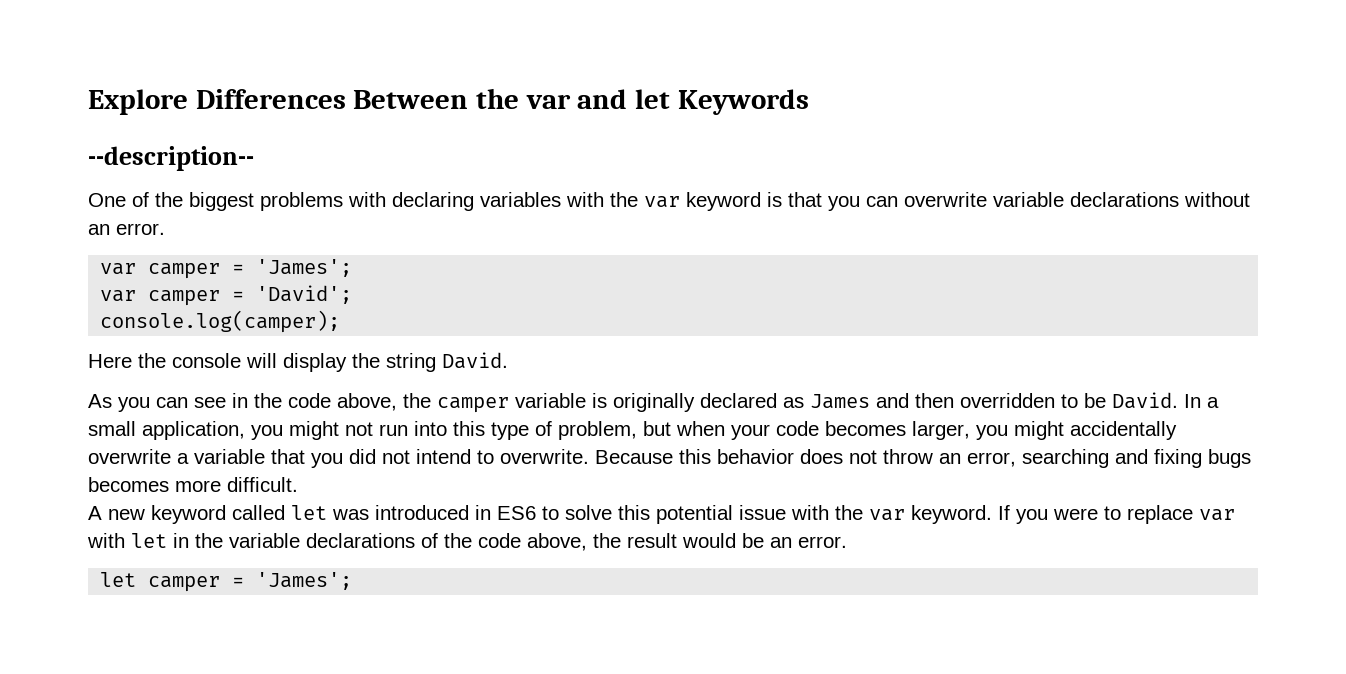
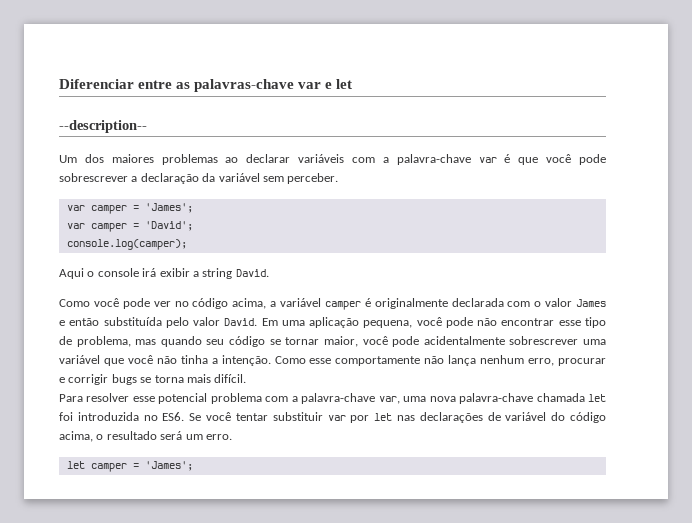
[88,88,809,115] Explore Differences Between the var and let Keywords -> [59,79,353,92] Diferenciar entre as palavras-chave var e let
[88,192,1250,211] [88,223,165,235] One of the biggest problems with declaring variables with the var keyword is that you can overwrite variable declarations without an error. -> [59,154,606,165] [59,173,339,184] Um dos maiores problemas ao declarar variáveis com a palavra-chave var é que você pode sobrescrever a declaração da variável sem perceber.
[88,352,508,372] [88,392,1219,413] [88,421,1177,440] [88,449,1251,468] [88,477,298,492] [88,505,1235,524] [87,533,847,551] Here the console will display the string David. // As you can see in the code above, the camper variable is originally declared as James and then overridden to be David. In a small application, you might not run into this type of problem, but when your code becomes larger, you might accidentally overwrite a variable that you did not intend to overwrite. Because this behavior does not throw an error, searching and fixing bugs becomes more difficult. // A new keyword called let was introduced in ES6 to solve this potential issue with the var keyword. If you were to replace var with let in the variable declarations of the code above, the result would be an error. -> [59,268,269,279] [59,298,606,310] [59,317,606,328] [59,336,607,347] [59,355,606,366] [59,374,247,385] [59,393,606,404] [59,412,606,423] [59,431,232,442] Aqui o console irá exibir a string David. // Como você pode ver no código acima, a variável camper é originalmente declarada com o valor James e então substituída pelo valor David. Em uma aplicação pequena, você pode não encontrar esse tipo de problema, mas quando seu código se tornar maior, você pode acidentalmente sobrescrever uma variável que você não tinha a intenção. Como esse comportamente não lança nenhum erro, procurar e corrigir bugs se torna mais difícil. // Para resolver esse potencial problema com a palavra-chave var, uma nova palavra-chave chamada let foi introduzida no ES6. Se você tentar substituir var por let nas declarações de variável do código acima, o resultado será um erro.

